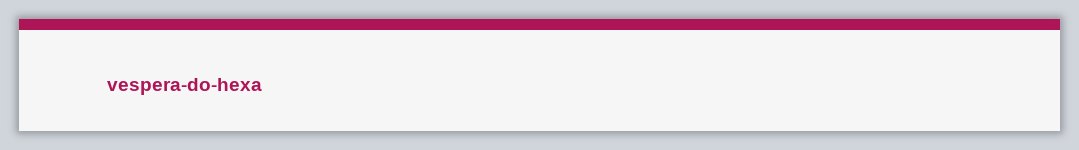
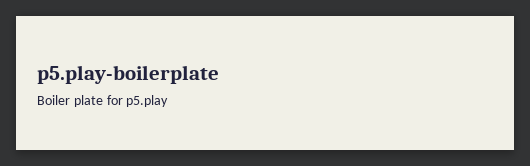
[107,78,262,95] vespera-do-hexa -> [37,65,219,84] [37,95,169,107] p5.play-boilerplate // Boiler plate for p5.play

